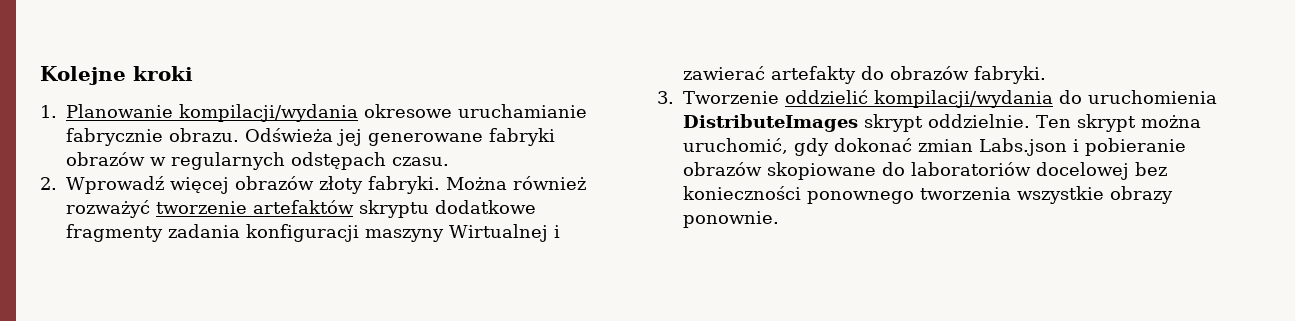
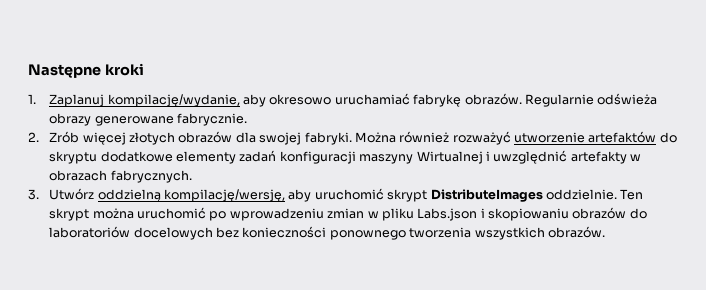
[40,66,126,85] Kolejne -> [28,64,101,78] Następne
[66,104,587,122] [66,128,555,146] [66,152,449,170] [40,176,586,194] [66,200,536,218] [66,224,560,242] [683,66,1046,84] [657,90,1217,108] [683,114,1201,132] [683,138,1186,156] [683,162,876,180] Planowanie kompilacji/wydania okresowe uruchamianie fabrycznie obrazu. Odświeża jej generowane fabryki obrazów w regularnych odstępach czasu. // 2. Wprowadź więcej obrazów złoty fabryki. Można również rozważyć tworzenie artefaktów skryptu dodatkowe fragmenty zadania konfiguracji maszyny Wirtualnej i zawierać artefakty do obrazów fabryki. // 3. Tworzenie oddzielić kompilacji/wydania do uruchomienia DistributeImages skrypt oddzielnie. Ten skrypt można uruchomić, gdy dokonać zmian Labs.json i pobieranie obrazów skopiowane -> [49,93,658,107] [49,113,247,126] [28,131,677,145] [49,150,641,164] [49,170,192,183] [28,188,644,203] [49,207,627,221] Zaplanuj kompilację/wydanie, aby okresowo uruchamiać fabrykę obrazów. Regularnie odświeża obrazy generowane fabrycznie. // 2. Zrób więcej złotych obrazów dla swojej fabryki. Można również rozważyć utworzenie artefaktów do skryptu dodatkowe elementy zadań konfiguracji maszyny Wirtualnej i uwzględnić artefakty w obrazach fabrycznych. // 3. Utwórz oddzielną kompilację/wersję, aby uruchomić skrypt DistributeImages oddzielnie. Ten skrypt można uruchomić po wprowadzeniu zmian w pliku Labs.json i skopiowaniu obrazów
[1036,162,1129,180] docelowej -> [133,227,213,240] docelowych
[1017,186,1173,204] [683,211,779,228] wszystkie obrazy ponownie. -> [474,226,605,240] wszystkich obrazów.

